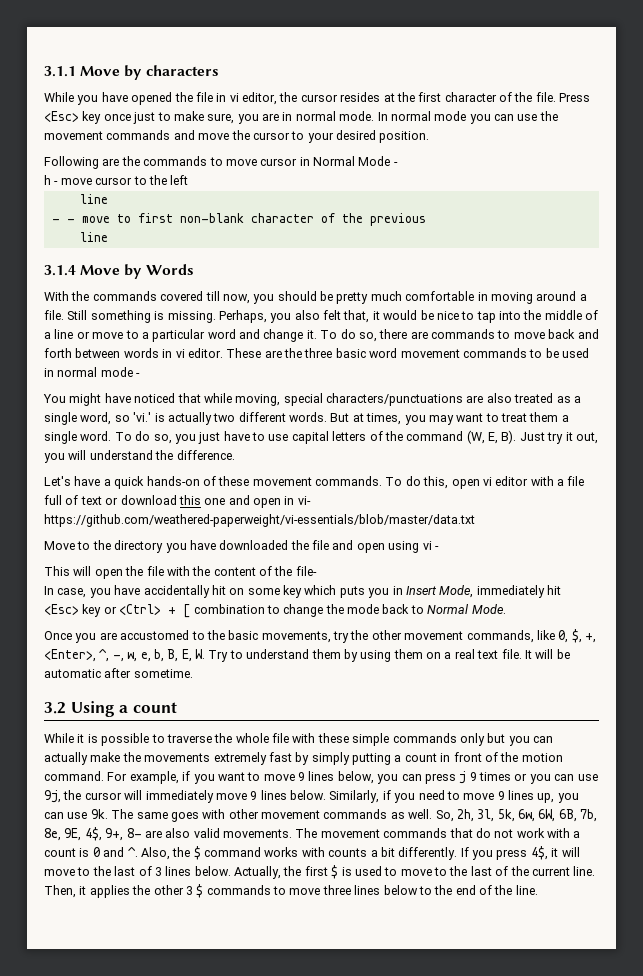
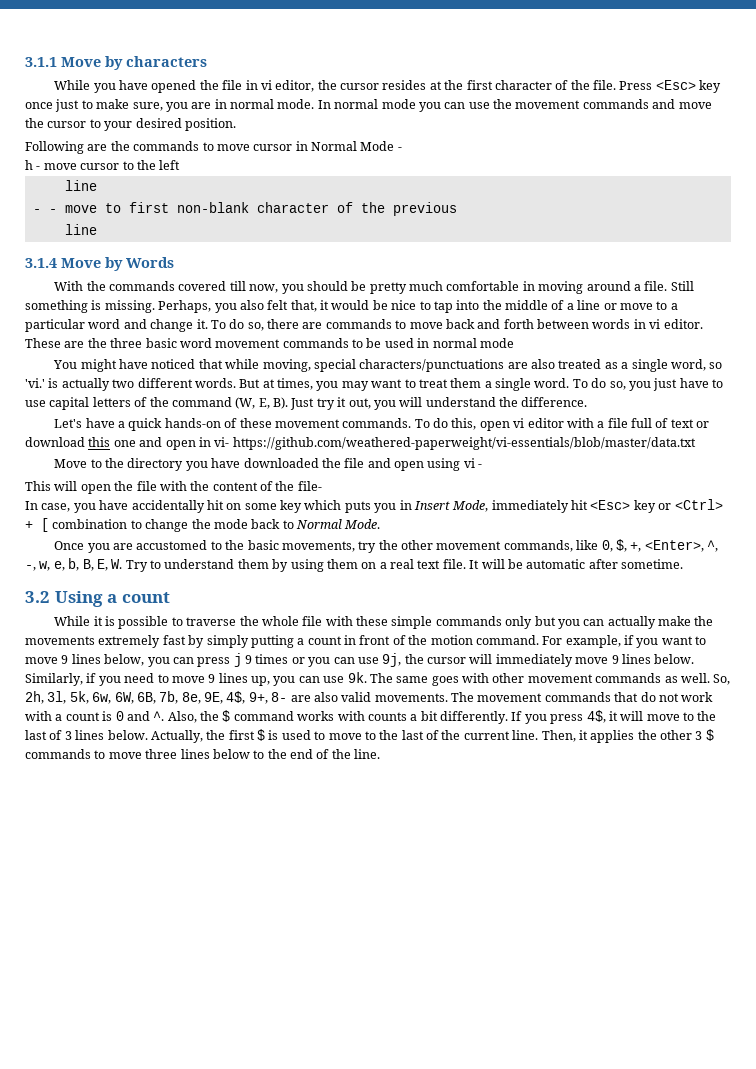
[136,373,141,377] - -> (514, 343) none

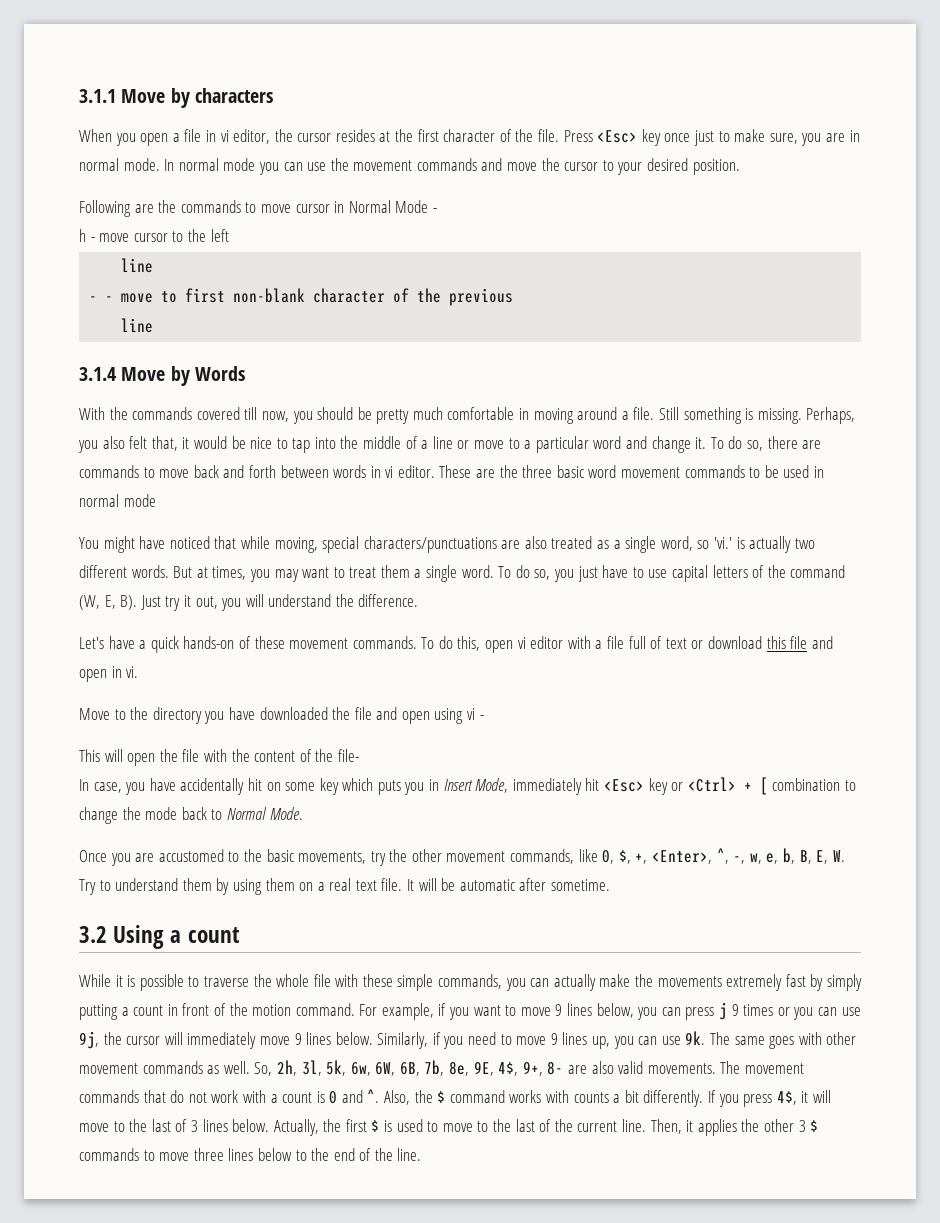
[54,80,219,93] While you have opened the -> [79,129,180,146] When you open a
[113,440,136,447] one -> [790,636,808,649] file
[214,437,696,450] vi- https://github.com/weathered-paperweight/vi-essentials/blob/master/data.txt -> [126,666,139,678] vi.
[435,616,556,629] commands only but -> [438,974,503,989] commands,

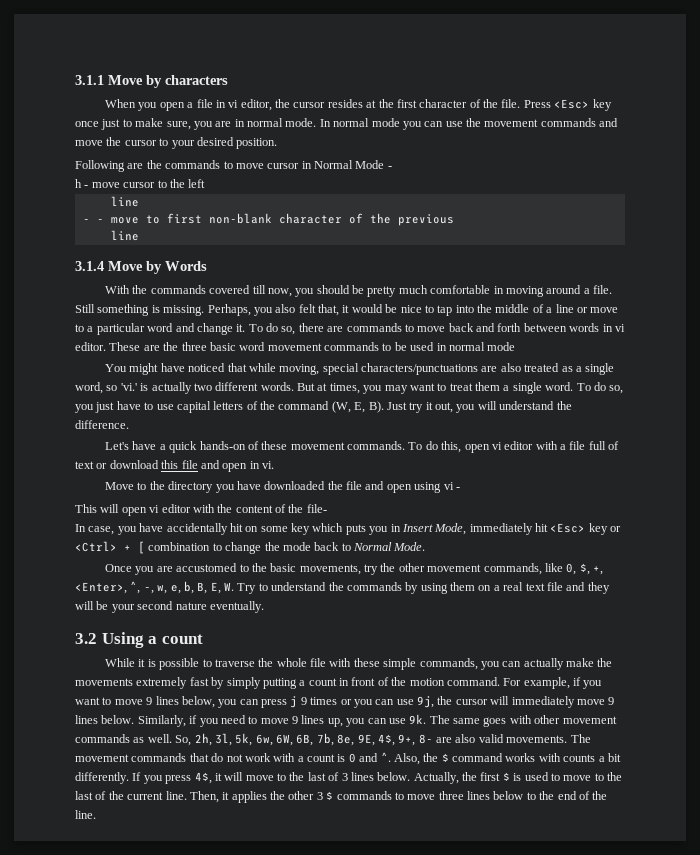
[159,749,200,762] the file -> [149,504,191,513] vi editor
[182,878,212,891] them -> [328,582,402,591] the commands
[381,878,611,891] file. It will be automatic after sometime. -> [546,582,610,594] [75,601,264,613] file and they will be your second nature eventually.

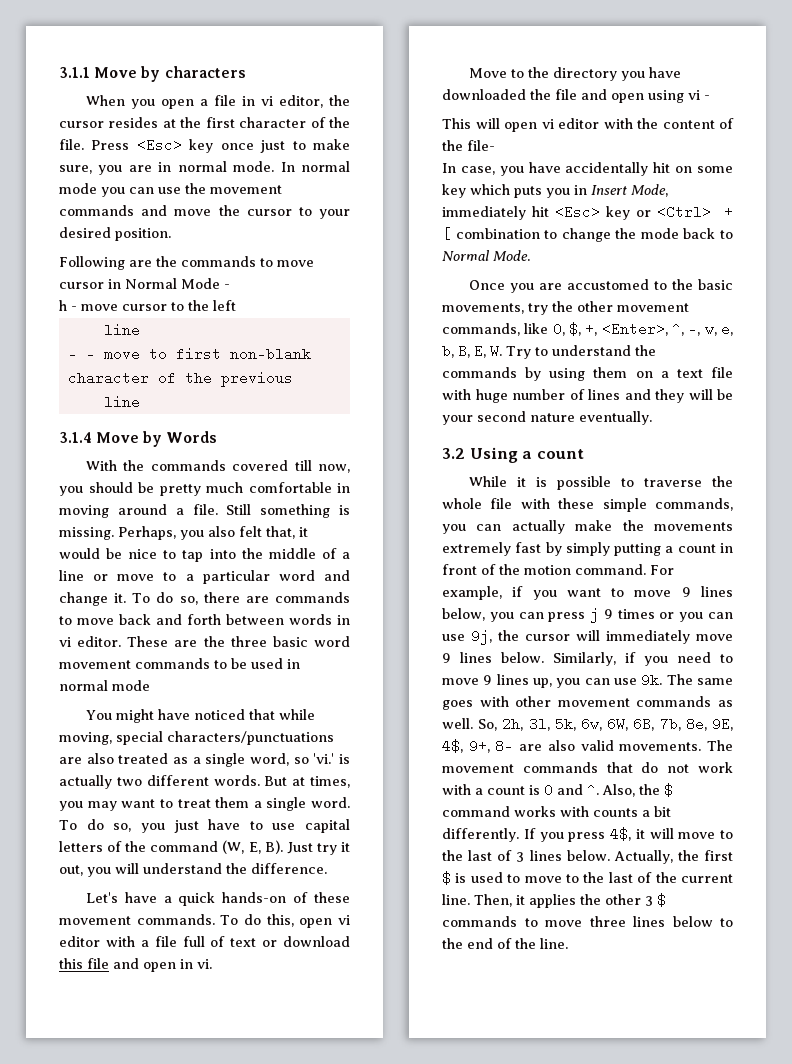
[503,582,524,591] real -> (669, 374) none
(563, 586) none -> [442,389,620,403] with huge number of lines

